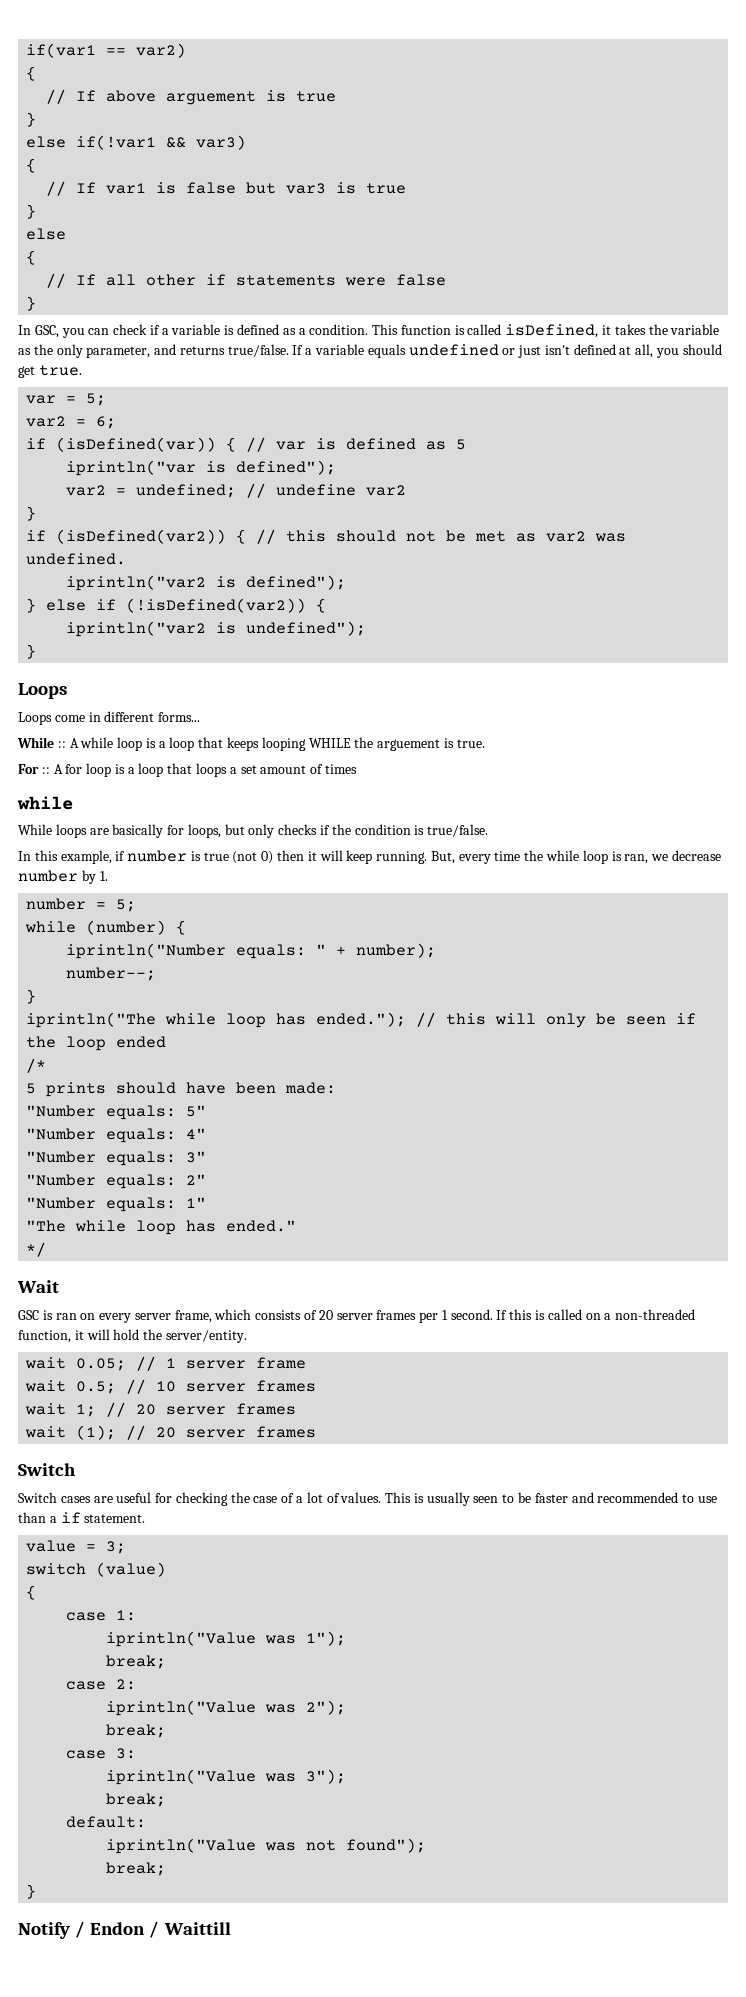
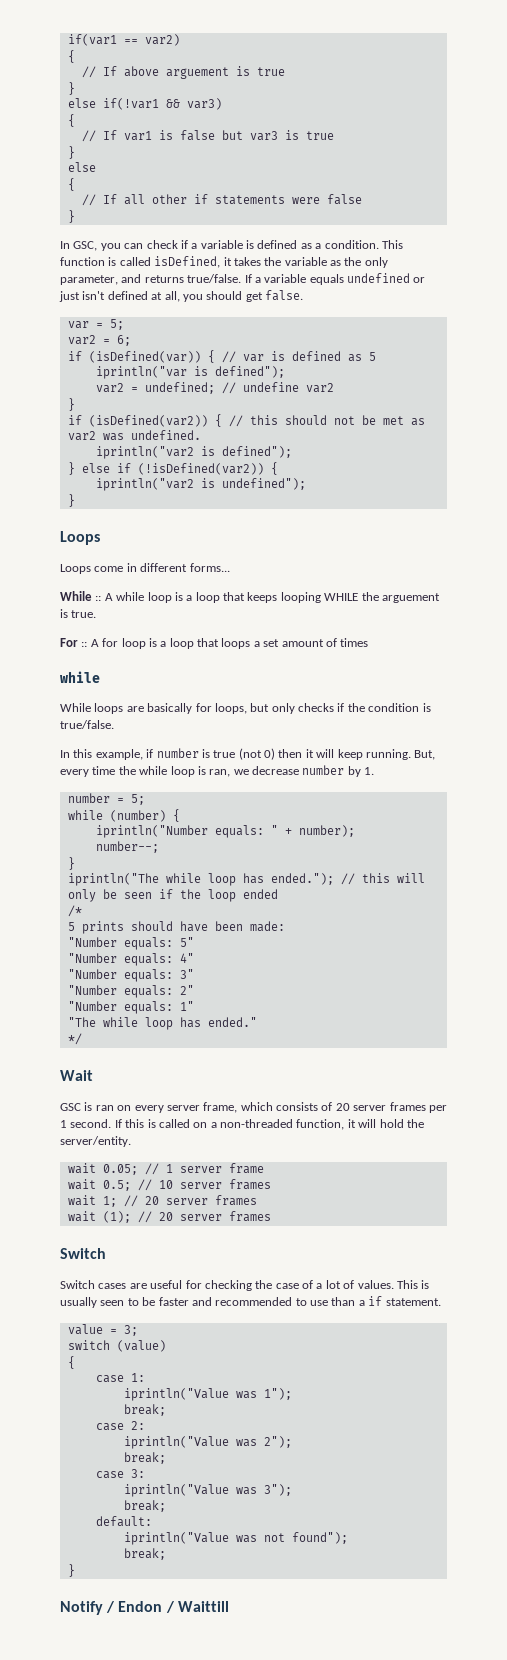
[38,365,82,376] true. -> [265,290,303,301] false.

